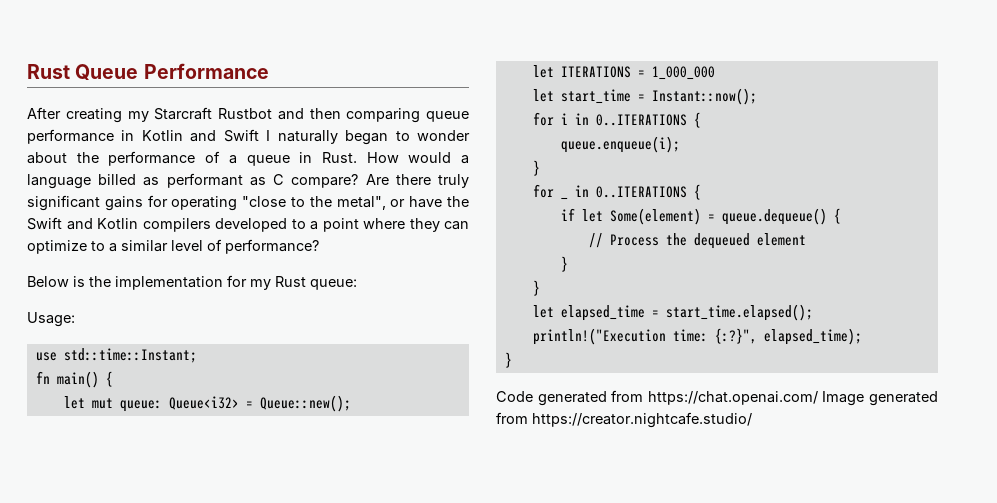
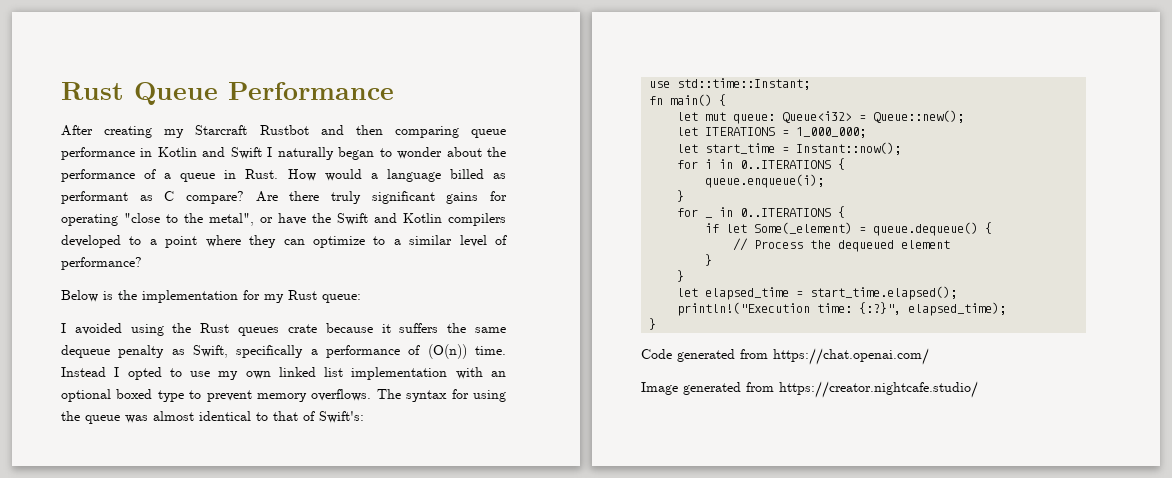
[27,312,75,327] Usage: -> [61,323,506,336] [61,344,506,359] [61,367,506,380] [61,389,506,402] [61,411,364,424] I avoided using the Rust queues crate because it suffers the same dequeue penalty as Swift, specifically a performance of (O(n)) time. Instead I opted to use my own linked list implementation with an optional boxed type to prevent memory overflows. The syntax for using the queue was almost identical to that of Swift's:
[651,66,715,80] 1_000_000 -> [796,127,867,138] 1_000_000;
[609,208,701,225] Some(element) -> [754,222,853,234] Some(_element)
(818, 398) none -> (929, 356) //

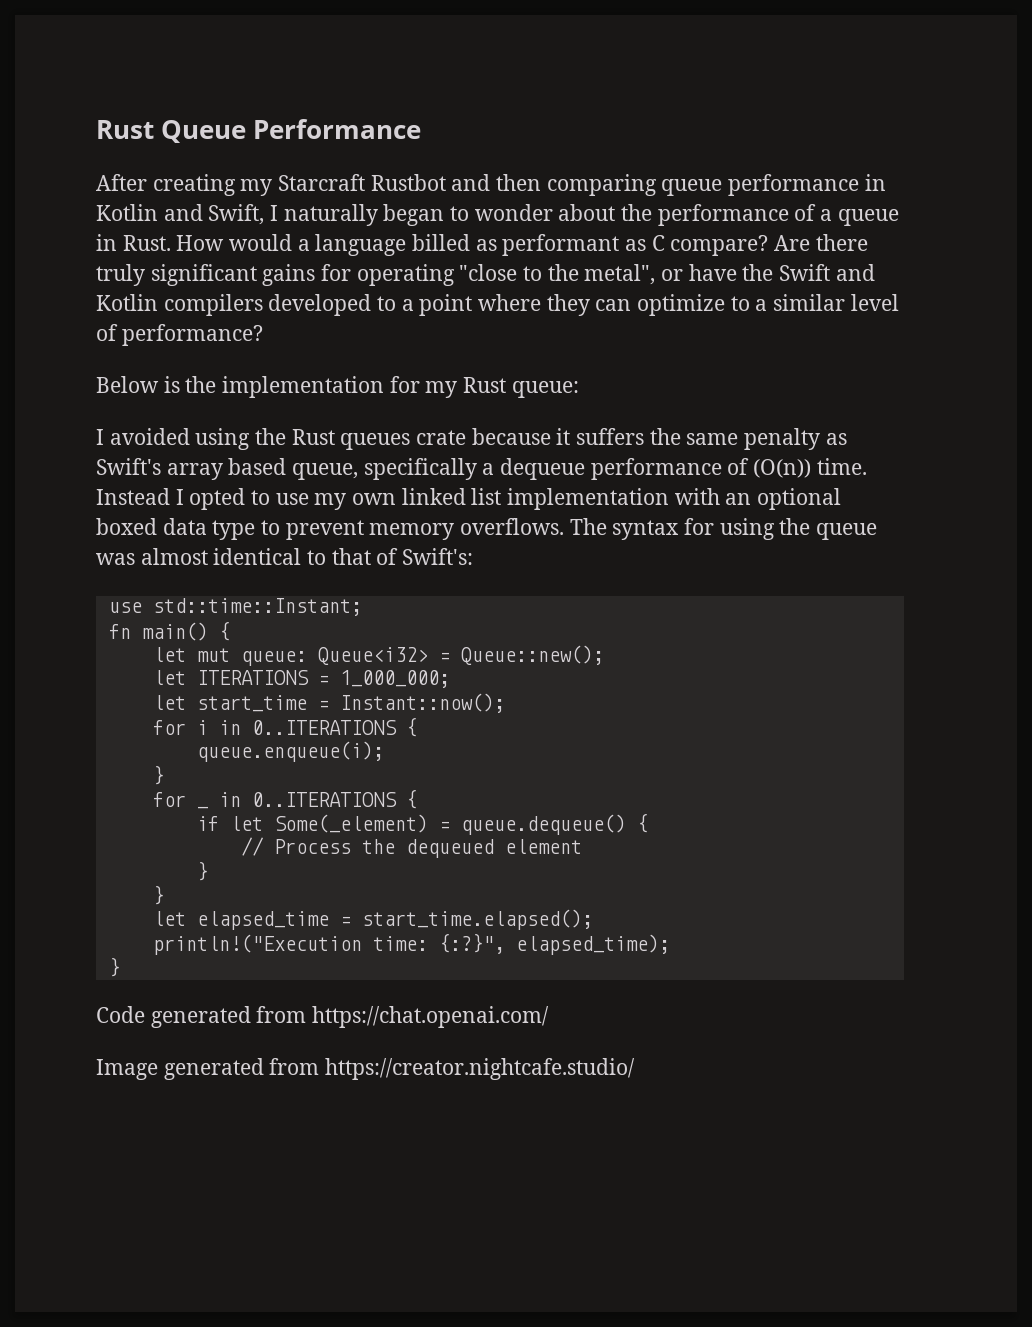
[230,147,262,159] Swift -> [208,204,265,225] Swift,
[61,345,110,358] dequeue -> (739, 439) none
[193,345,228,358] Swift, -> [96,458,359,480] Swift's array based queue,
(318, 352) none -> [500,458,586,480] dequeue
(153, 394) none -> [162,518,207,535] data

